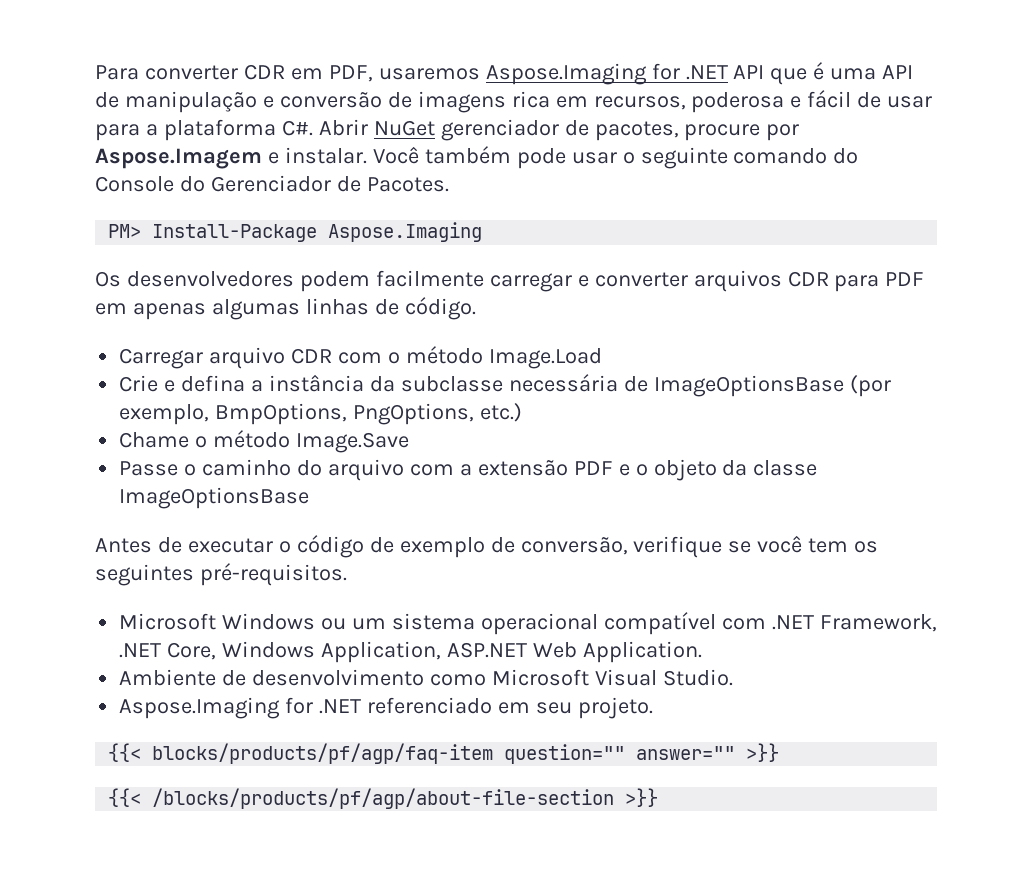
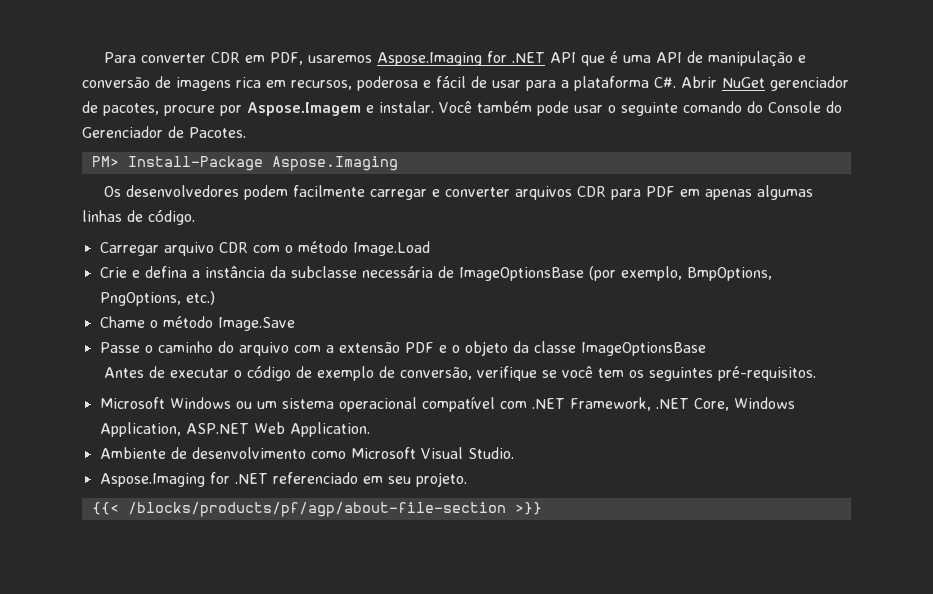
[108,743,780,764] // {{< blocks/products/pf/agp/faq-item question="" answer="" >}} -> (467, 479) none

